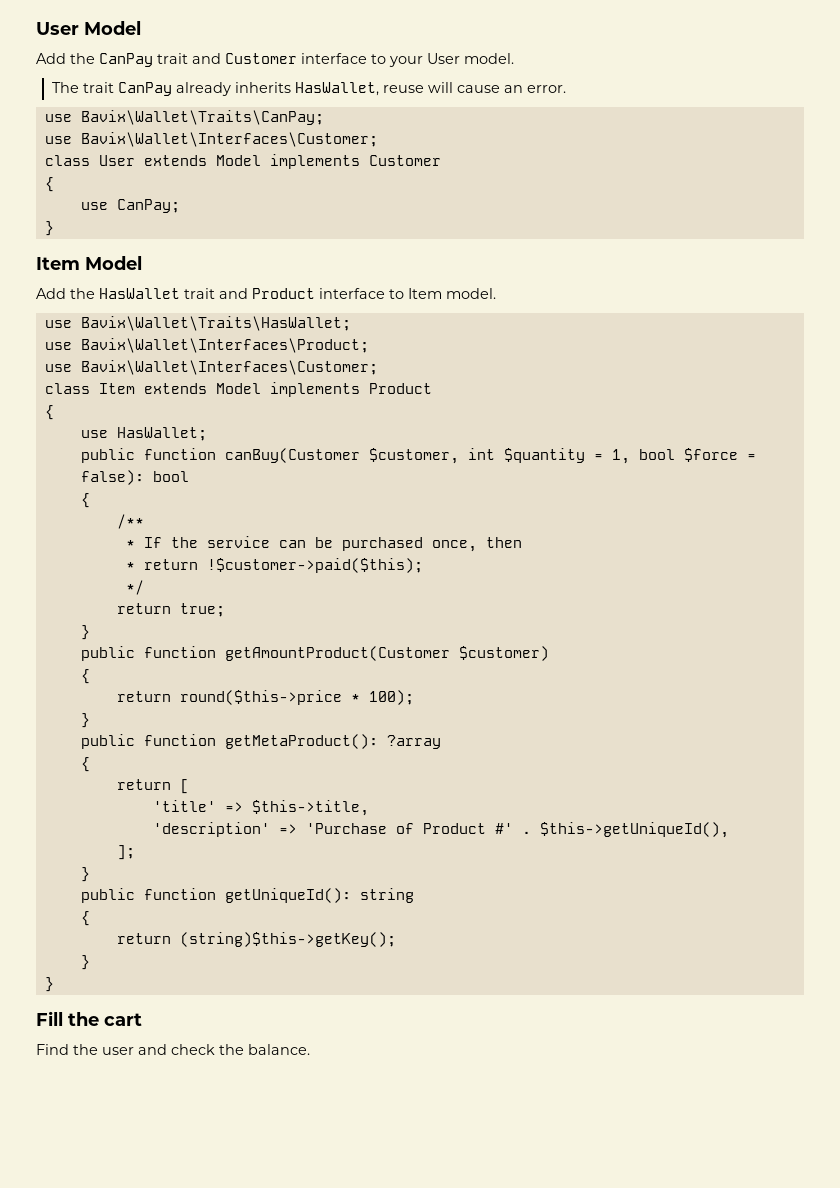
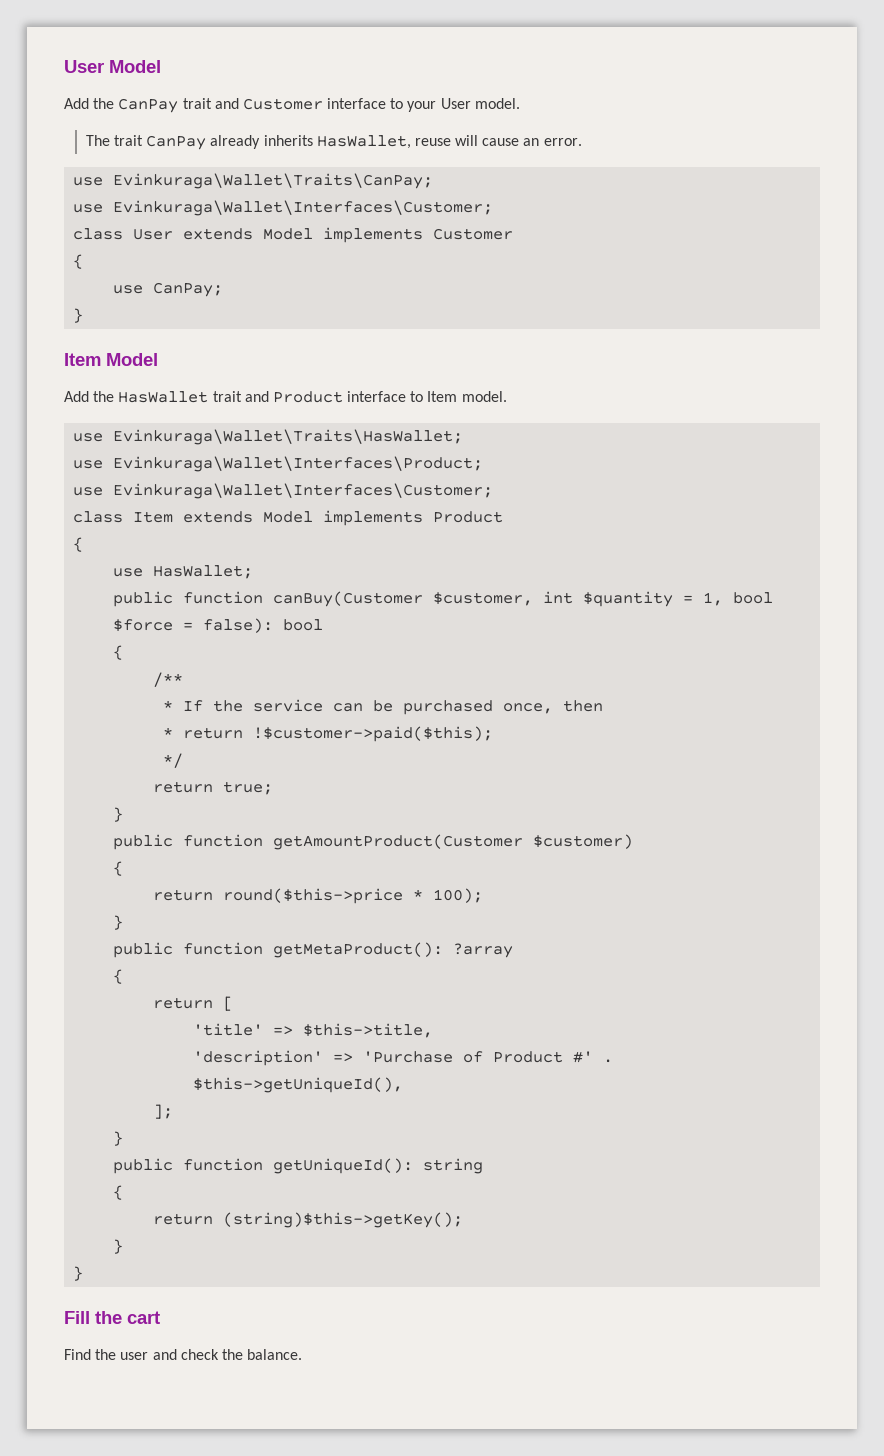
[80,110,324,125] [44,132,378,147] Bavix\Wallet\Traits\CanPay; // use Bavix\Wallet\Interfaces\Customer; -> [113,173,434,189] [73,200,494,216] Evinkuraga\Wallet\Traits\CanPay; // use Evinkuraga\Wallet\Interfaces\Customer;
[80,316,351,331] [44,338,369,353] [44,360,378,375] Bavix\Wallet\Traits\HasWallet; // use Bavix\Wallet\Interfaces\Product; // use Bavix\Wallet\Interfaces\Customer; -> [113,429,464,445] [73,456,484,472] [73,483,494,499] Evinkuraga\Wallet\Traits\HasWallet; // use Evinkuraga\Wallet\Interfaces\Product; // use Evinkuraga\Wallet\Interfaces\Customer;

